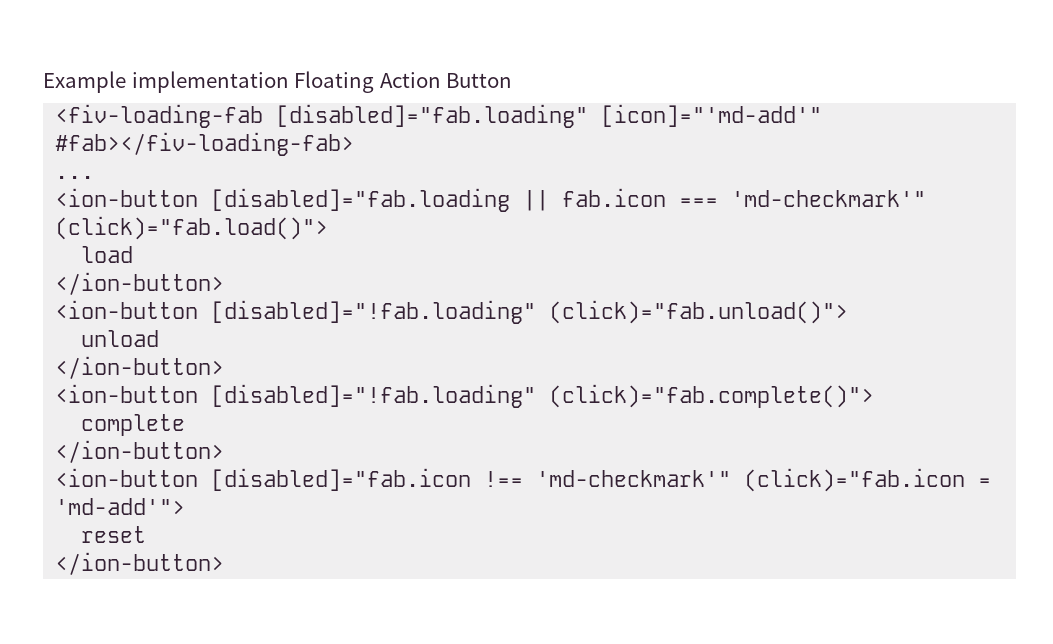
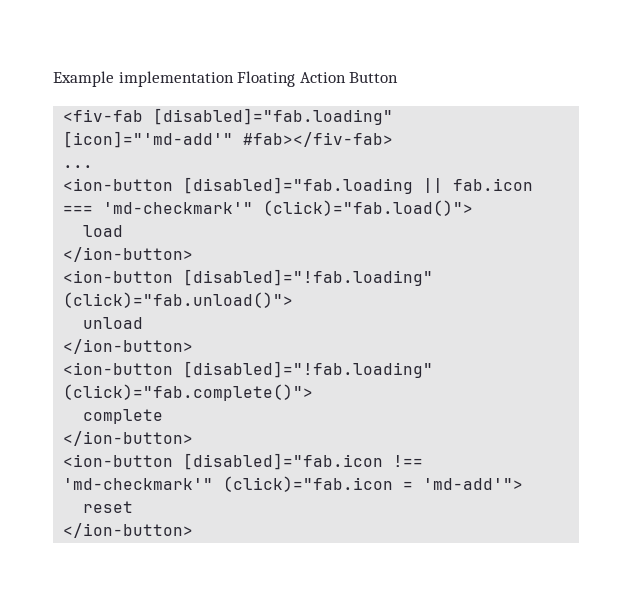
[55,104,264,128] <fiv-loading-fab -> [63,109,144,122] <fiv-fab
[55,132,355,156] #fab></fiv-loading-fab> -> [243,132,394,147] #fab></fiv-fab>

